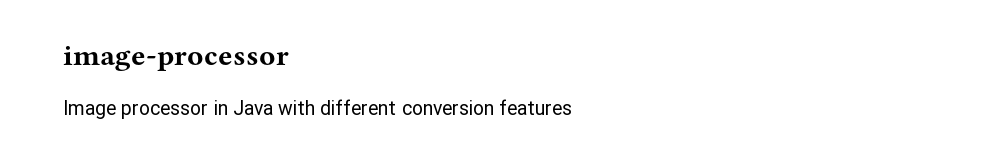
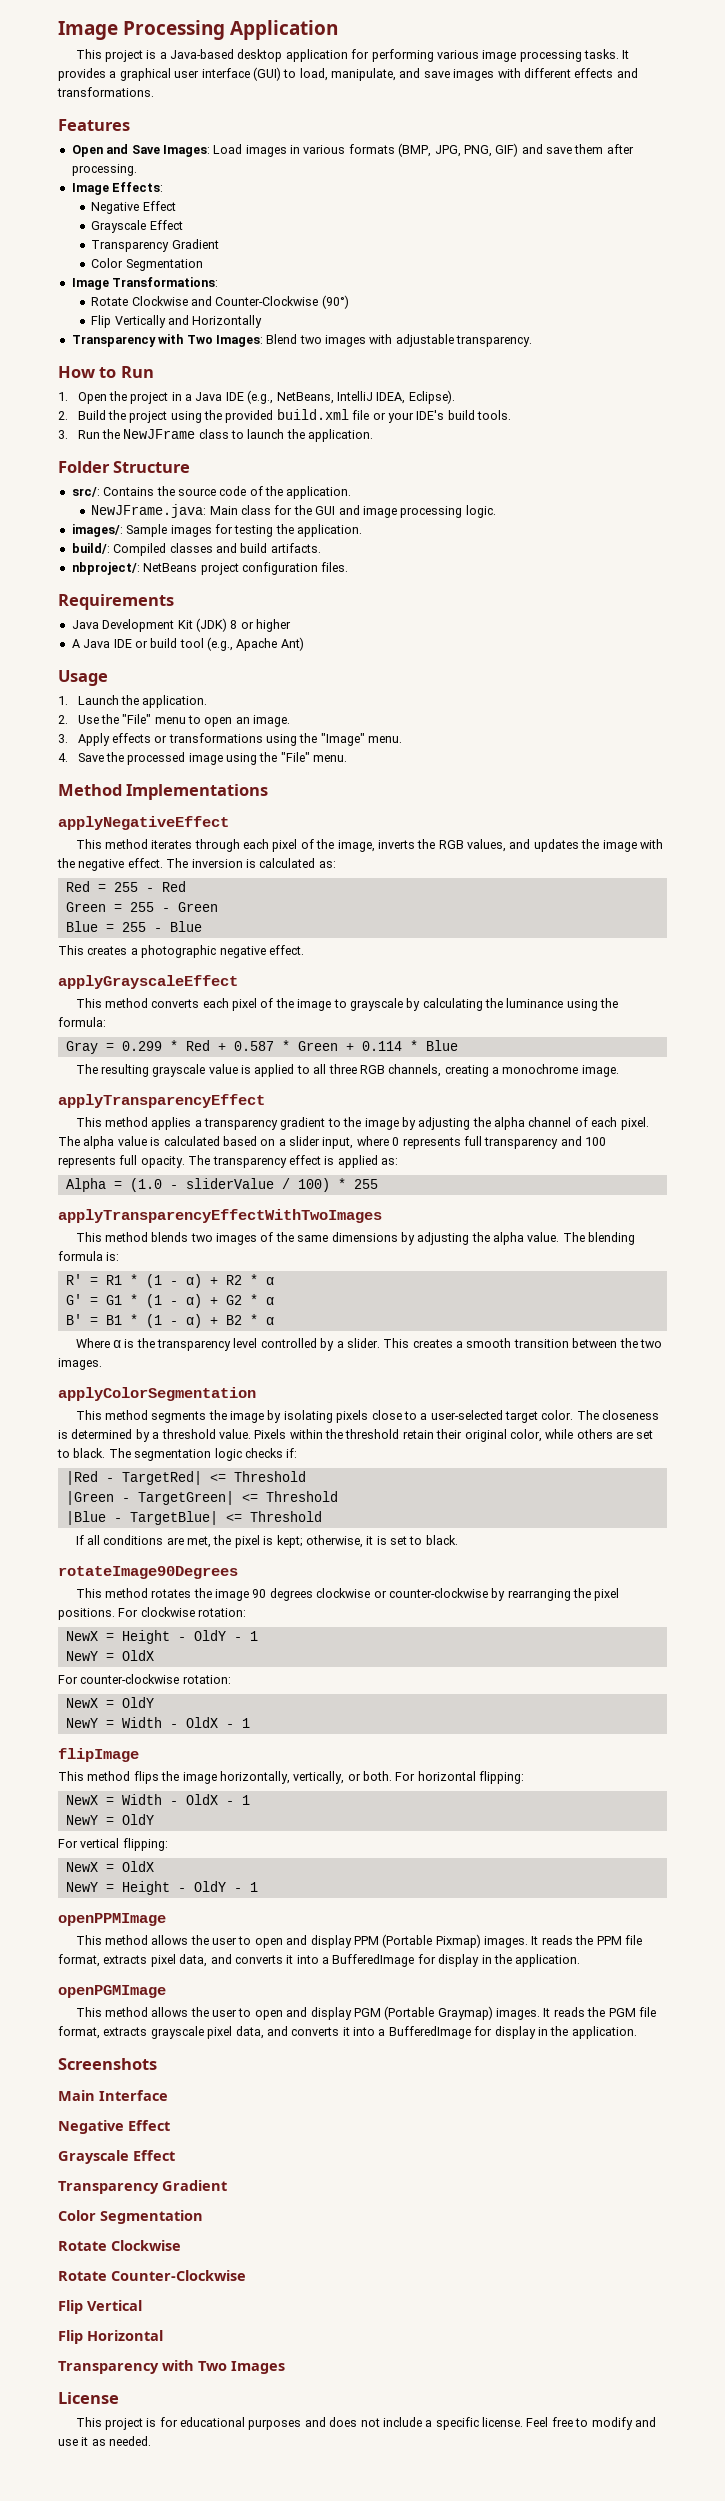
[63,46,289,71] [63,99,572,119] image-processor // Image processor in Java with different conversion features -> [58,20,339,40] [75,49,630,62] [58,67,638,81] [57,87,154,97] [58,119,130,131] [71,143,634,157] [71,164,137,176] [71,182,164,195] [91,201,176,214] [91,220,183,233] [91,239,219,252] [91,258,203,271] [71,277,219,290] [91,295,349,309] [91,315,263,328] [71,334,533,347] [58,366,154,378] [58,390,455,404] [58,409,512,423] [58,429,374,442] [58,461,191,473] [71,486,352,499] [91,504,496,518] [71,524,362,537] [71,543,321,556] [71,562,349,575] [58,594,174,610] [71,618,291,632] [71,637,304,651] [58,670,108,686] [58,695,208,708] [58,714,291,727] [58,733,403,746] [58,752,348,765] [58,784,269,800] [58,816,229,830] [75,839,663,852] [57,858,336,871] [65,881,186,892] [65,902,218,912] [65,921,202,932] [58,945,304,958] [58,975,238,989] [75,998,619,1011] [58,1017,106,1027] [65,1040,458,1054] [75,1064,619,1077] [58,1094,265,1108] [75,1117,649,1130] [58,1136,606,1149] [58,1155,398,1168] [65,1178,378,1192] [58,1209,382,1223] [75,1232,636,1245] [58,1251,120,1261] [65,1274,274,1288] [65,1294,274,1308] [65,1314,274,1328] [75,1338,662,1351] [58,1358,102,1370] [58,1387,256,1401] [75,1410,660,1423] [58,1429,654,1442] [57,1448,298,1461] [65,1471,306,1485] [65,1491,338,1505] [65,1511,322,1525] [75,1535,458,1548] [58,1566,238,1579] [75,1588,620,1601] [58,1607,247,1620] [65,1630,258,1644] [65,1650,154,1661] [58,1674,231,1684] [65,1697,154,1708] [65,1717,250,1728] [58,1748,139,1762] [58,1771,525,1784] [65,1794,250,1805] [65,1814,154,1825] [58,1838,168,1851] [65,1861,154,1872] [65,1881,258,1895] [58,1913,166,1926] [75,1934,642,1948] [58,1954,581,1967] [58,1985,166,1998] [75,2006,656,2020] [58,2026,637,2039] [58,2058,157,2070] [58,2090,168,2101] [58,2120,170,2134] [58,2150,175,2164] [58,2180,227,2194] [58,2210,203,2224] [58,2240,181,2251] [58,2270,246,2281] [58,2300,142,2314] [58,2330,163,2344] [58,2360,285,2374] [58,2392,119,2404] [75,2417,656,2430] [58,2436,152,2446] Image Processing Application // This project is a Java-based desktop application for performing various image processing tasks. It provides a graphical user interface (GUI) to load, manipulate, and save images with different effects and transformations. // Features // Open and Save Images: Load images in various formats (BMP, JPG, PNG, GIF) and save them after processing. // Image Effects: // Negative Effect // Grayscale Effect // Transparency Gradient // Color Segmentation // Image Transformations: // Rotate Clockwise and Counter-Clockwise (90°) // Flip Vertically and Horizontally // Transparency with Two Images: Blend two images with adjustable transparency. // How to Run // 1. Open the project in a Java IDE (e.g., NetBeans, IntelliJ IDEA, Eclipse). // 2. Build the project using the provided build.xml file or your IDE's build tools. // 3. Run the NewJFrame class to launch the application. // Folder Structure // src/: Contains the source code of the application. // NewJFrame.java: Main class for the GUI and image processing logic. // images/: Sample images for testing the application. // build/: Compiled classes and build artifacts. // nbproject/: NetBeans project configuration files. // Requirements // Java Development Kit (JDK) 8 or higher // A Java IDE or build tool (e.g., Apache Ant) // Usage // 1. Launch the application. // 2. Use the "File" menu to open an image. // 3. Apply effects or transformations using the "Image" menu. // 4. Save the processed image using the "File" menu. // Method Implementations // applyNegativeEffect // This method iterates through each pixel of the image, inverts the RGB values, and updates the image with the negative effect. The inversion is calculated as: // Red = 255 - Red // Green = 255 - Green // Blue = 255 - Blue // This creates a photographic negative effect. // applyGrayscaleEffect // This method converts each pixel of the image to grayscale by calculating the luminance using the formula: // Gray = 0.299 * Red + 0.587 * Green + 0.114 * Blue // The resulting grayscale value is applied to all three RGB channels, creating a monochrome image. // applyTransparencyEffect // This method applies a transparency gradient to the image by adjusting the alpha channel of each pixel. The alpha value is calculated based on a slider input, where 0 represents full transparency and 100 represents full opacity. The transparency effect is applied as: // Alpha = (1.0 - sliderValue / 100) * 255 // applyTransparencyEffectWithTwoImages // This method blends two images of the same dimensions by adjusting the alpha value. The blending formula is: // R' = R1 * (1 - α) + R2 * α // G' = G1 * (1 - α) + G2 * α // B' = B1 * (1 - α) + B2 * α // Where α is the transparency level controlled by a slider. This creates a smooth transition between the two images. // applyColorSegmentation // This method segments the image by isolating pixels close to a user-selected target color. The closeness is determined by a threshold value. Pixels within the threshold retain their original color, while others are set to black. The segmentation logic checks if: // |Red - TargetRed| <= Threshold // |Green - TargetGreen| <= Threshold // |Blue - TargetBlue| <= Threshold // If all conditions are met, the pixel is kept; otherwise, it is set to black. // rotateImage90Degrees // This method rotates the image 90 degrees clockwise or counter-clockwise by rearranging the pixel positions. For clockwise rotation: // NewX = Height - OldY - 1 // NewY = OldX // For counter-clockwise rotation: // NewX = OldY // NewY = Width - OldX - 1 // flipImage // This method flips the image horizontally, vertically, or both. For horizontal flipping: // NewX = Width - OldX - 1 // NewY = OldY // For vertical flipping: // NewX = OldX // NewY = Height - OldY - 1 // openPPMImage // This method allows the user to open and display PPM (Portable Pixmap) images. It reads the PPM file format, extracts pixel data, and converts it into a BufferedImage for display in the application. // openPGMImage // This method allows the user to open and display PGM (Portable Graymap) images. It reads the PGM file format, extracts grayscale pixel data, and converts it into a BufferedImage for display in the application. // Screenshots // Main Interface // Negative Effect // Grayscale Effect // Transparency Gradient // Color Segmentation // Rotate Clockwise // Rotate Counter-Clockwise // Flip Vertical // Flip Horizontal // Transparency with Two Images // License // This project is for educational purposes and does not include a specific license. Feel free to modify and use it as needed.

